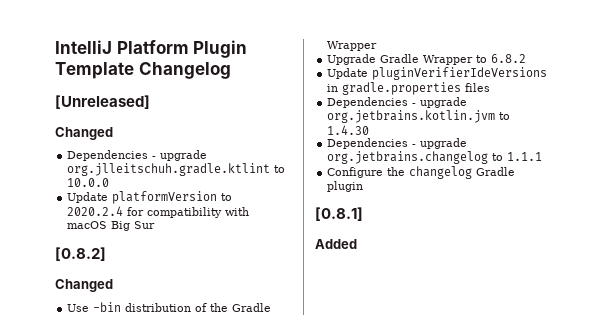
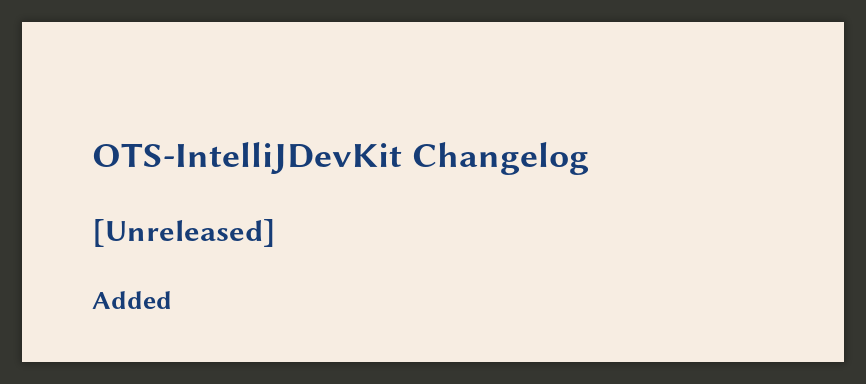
[55,40,248,58] [55,62,231,79] [55,95,150,109] [55,127,113,140] [67,150,208,161] [67,163,286,176] [67,178,110,187] [67,191,233,204] [67,206,250,218] [67,221,156,231] [55,247,106,261] [55,279,113,292] [67,302,272,312] [327,41,378,51] [327,54,527,65] [327,67,548,80] [327,82,491,95] [327,97,468,108] [327,110,511,123] [327,125,370,135] [327,138,468,149] [327,151,543,164] [327,166,516,179] [327,181,364,192] [315,207,363,221] IntelliJ Platform Plugin Template Changelog // [Unreleased] // Changed // Dependencies - upgrade org.jlleitschuh.gradle.ktlint to 10.0.0 // Update platformVersion to 2020.2.4 for compatibility with macOS Big Sur // [0.8.2] // Changed // Use -bin distribution of the Gradle Wrapper // Upgrade Gradle Wrapper to 6.8.2 // Update pluginVerifierIdeVersions in gradle.properties files // Dependencies - upgrade org.jetbrains.kotlin.jvm to 1.4.30 // Dependencies - upgrade org.jetbrains.changelog to 1.1.1 // Configure the changelog Gradle plugin // [0.8.1] -> [92,142,589,175] [92,219,276,247] OTS-IntelliJDevKit Changelog // [Unreleased]

